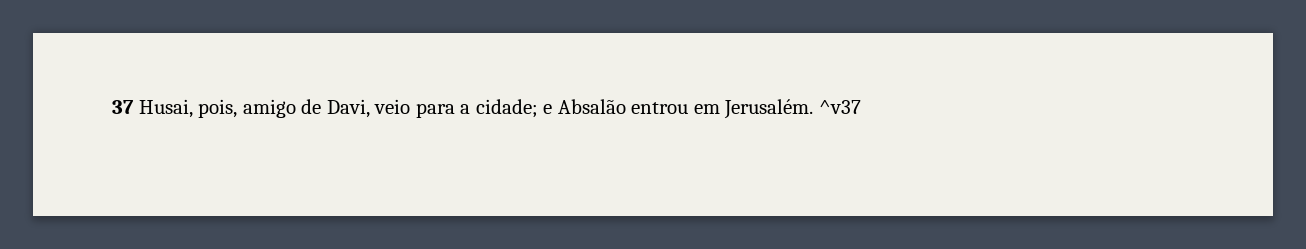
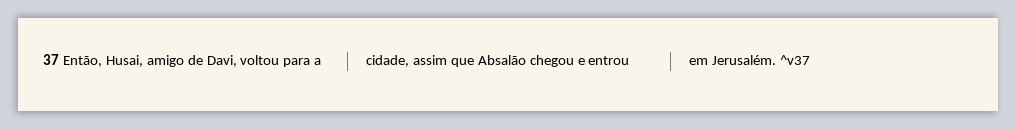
[138,99,238,118] Husai, pois, -> [62,55,143,67] Então, Husai,
[374,99,411,114] veio -> [240,55,280,65] voltou
[475,99,626,118] cidade; e Absalão -> [366,55,585,67] cidade, assim que Absalão chegou e

